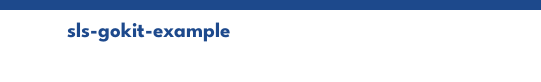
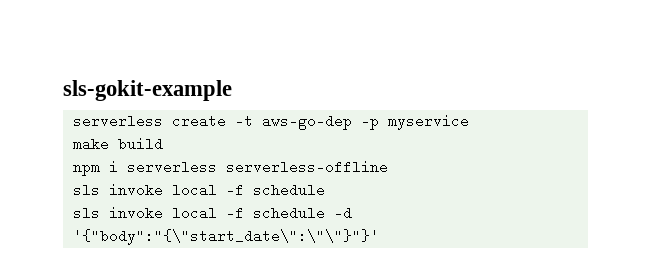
(230, 32) none -> [72,114,469,130] [72,137,163,151] [72,160,388,176] [72,183,325,197] [72,206,352,220] [72,229,379,245] // serverless create -t aws-go-dep -p myservice // make build // npm i serverless serverless-offline // sls invoke local -f schedule // sls invoke local -f schedule -d '{"body":"{\"start_date\":\"\"}"}'

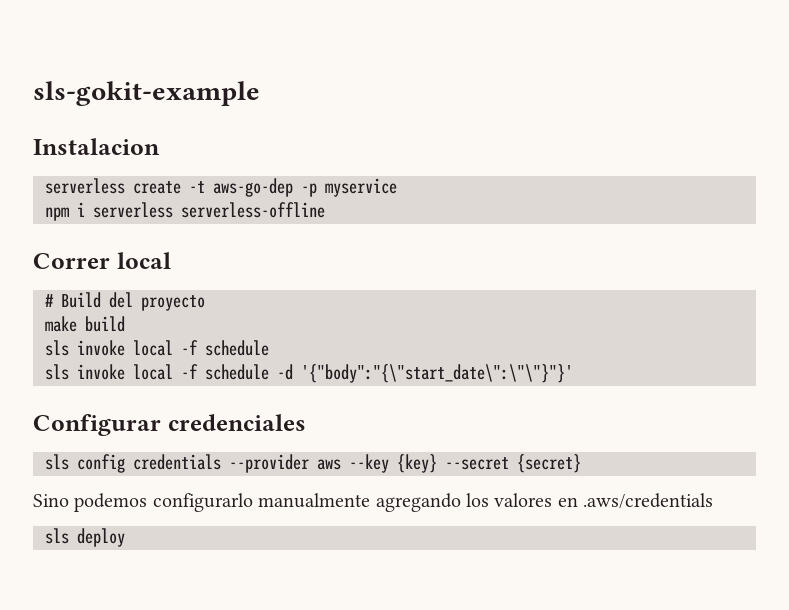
(232, 90) none -> [33,138,160,155] // Instalacion
[72,137,163,151] // make build -> (397, 187) none
(388, 167) none -> [33,252,171,269] [45,292,205,311] [45,316,125,332] // Correr local // # Build del proyecto // make build
(379, 237) none -> [33,414,306,436] [45,454,581,473] [33,493,714,512] [45,528,125,547] // Configurar credenciales // sls config credentials --provider aws --key {key} --secret {secret} // Sino podemos configurarlo manualmente agregando los valores en .aws/credentials // sls deploy

